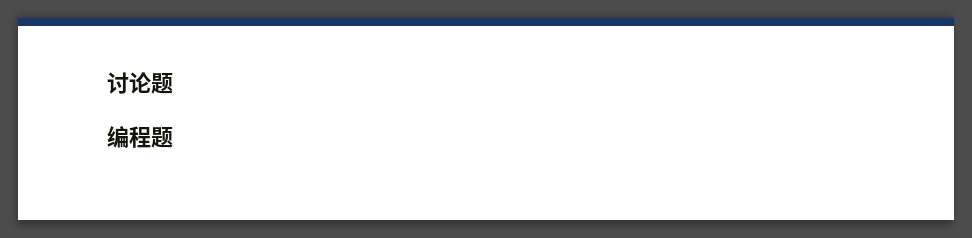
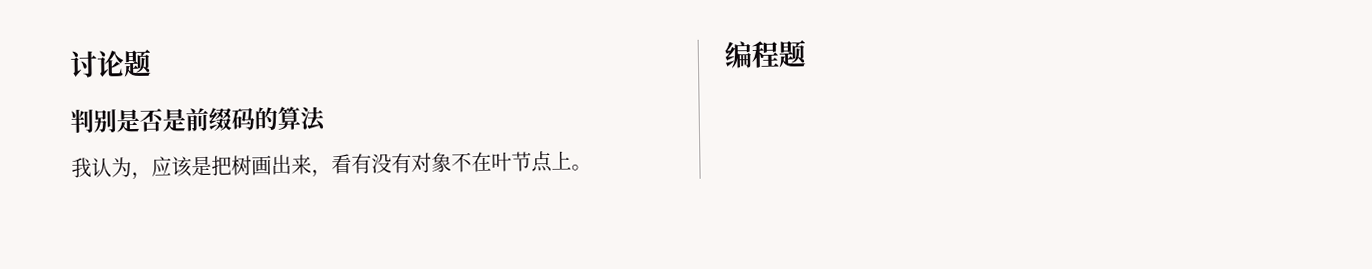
(173, 83) none -> [70,106,326,134] [71,150,592,181] // 判别是否是前缀码的算法 // 我认为，应该是把树画出来，看有没有对象不在叶节点上。

